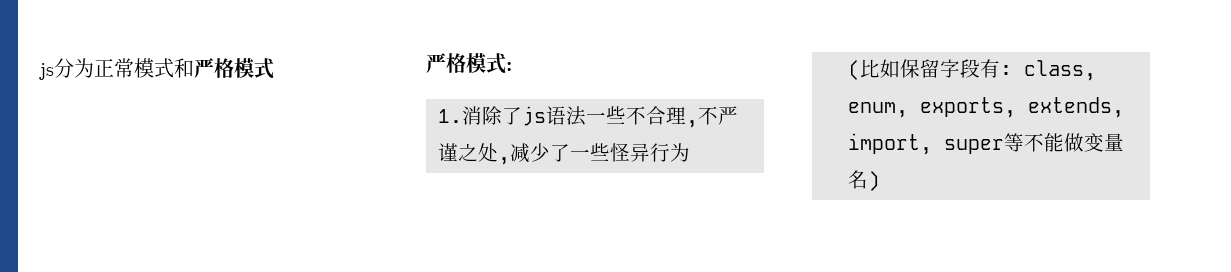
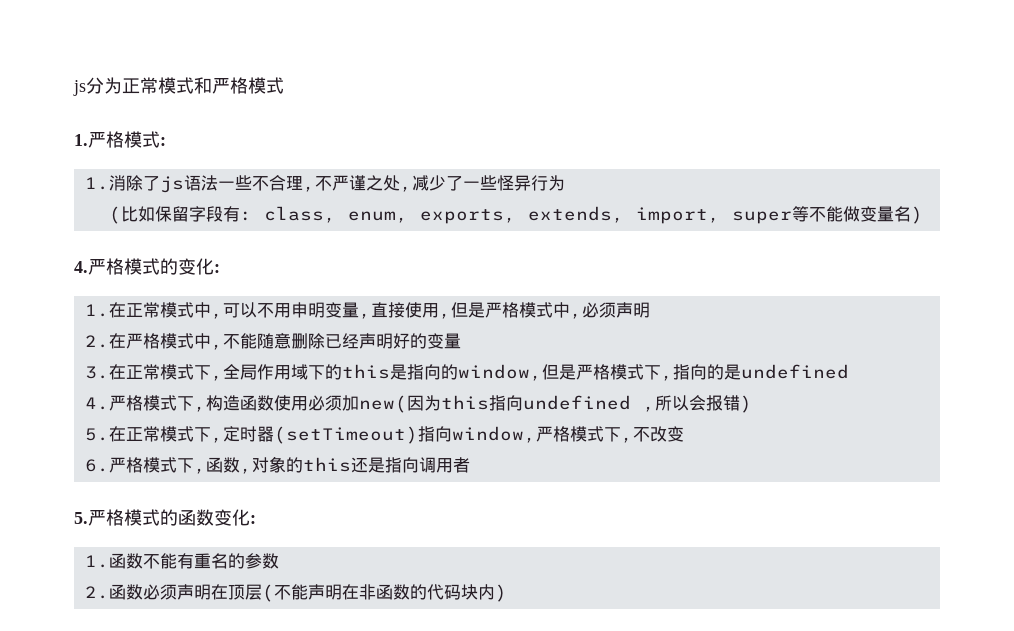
(274, 68) none -> [74,134,88,146] 1.
(880, 181) none -> [74,258,220,275] [84,302,650,319] [84,333,461,350] [84,364,849,381] [84,395,752,413] [84,426,684,444] [84,456,470,474] [74,509,256,526] [84,553,279,569] [84,584,507,602] // 4.严格模式的变化: // 1.在正常模式中,可以不用申明变量,直接使用,但是严格模式中,必须声明 // 2.在严格模式中,不能随意删除已经声明好的变量 // 3.在正常模式下,全局作用域下的this是指向的window,但是严格模式下,指向的是undefined // 4.严格模式下,构造函数使用必须加new(因为this指向undefined ,所以会报错) // 5.在正常模式下,定时器(setTimeout)指向window,严格模式下,不改变 // 6.严格模式下,函数,对象的this还是指向调用者 // 5.严格模式的函数变化: // 1.函数不能有重名的参数 // 2.函数必须声明在顶层(不能声明在非函数的代码块内)

